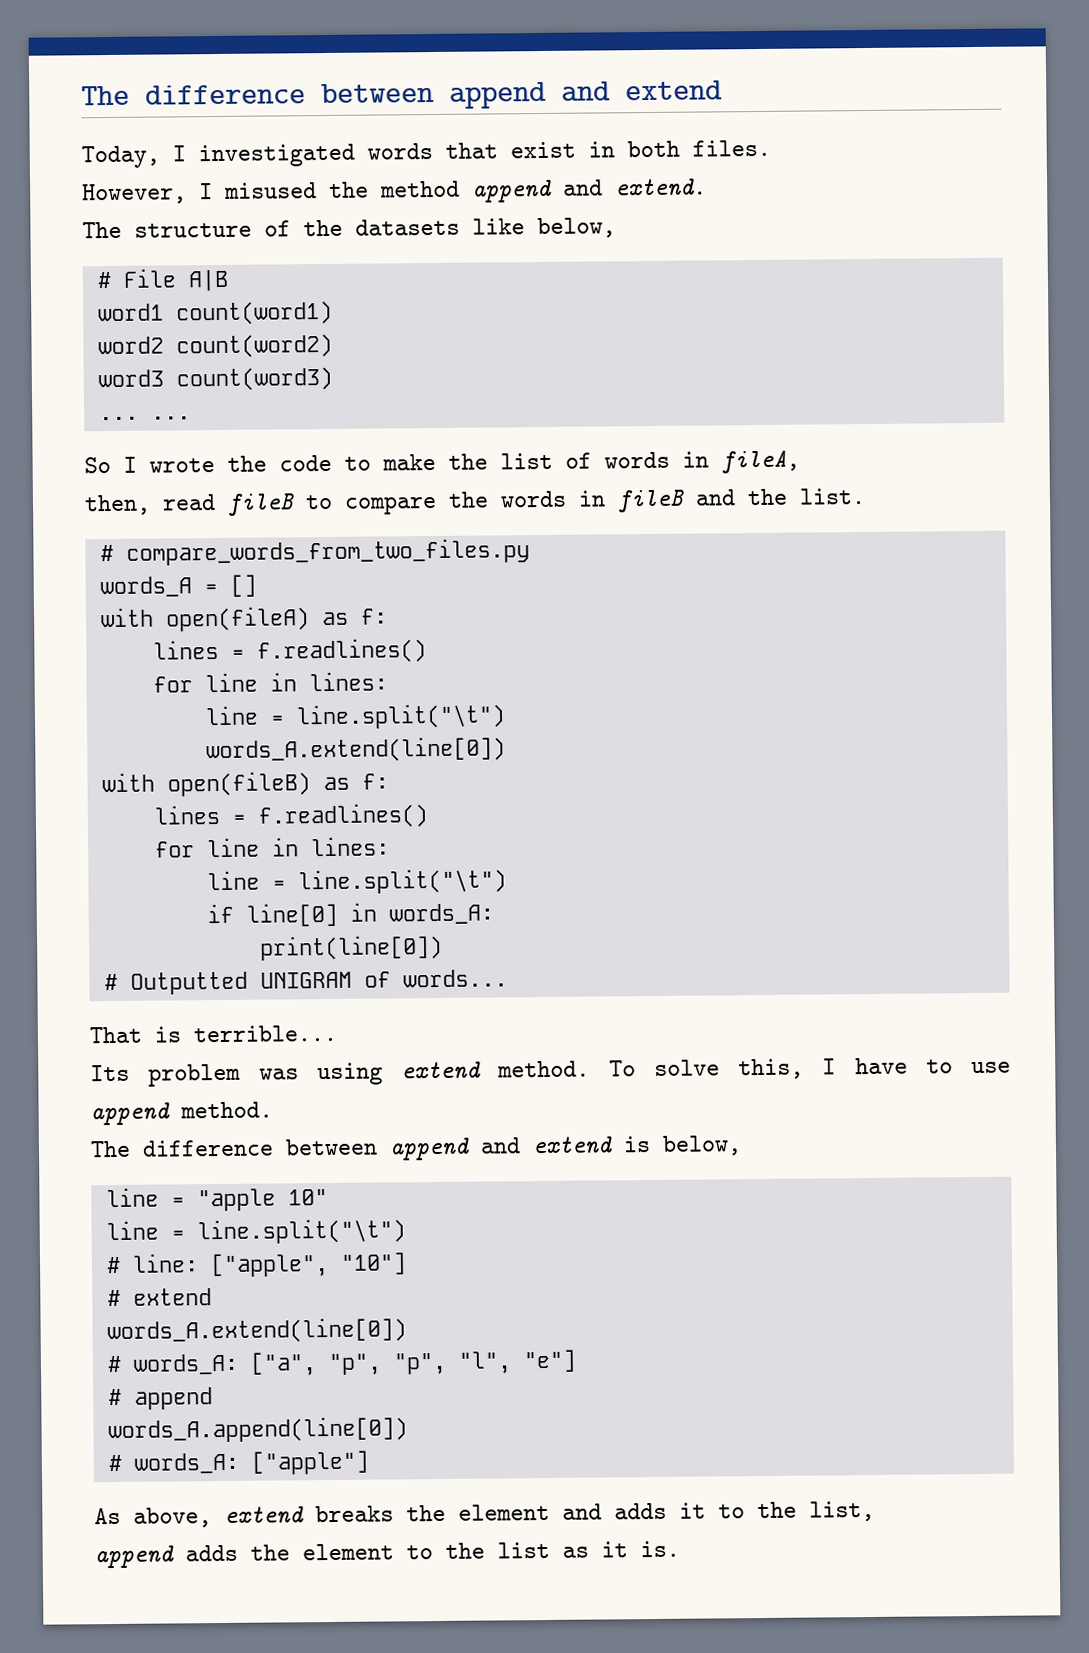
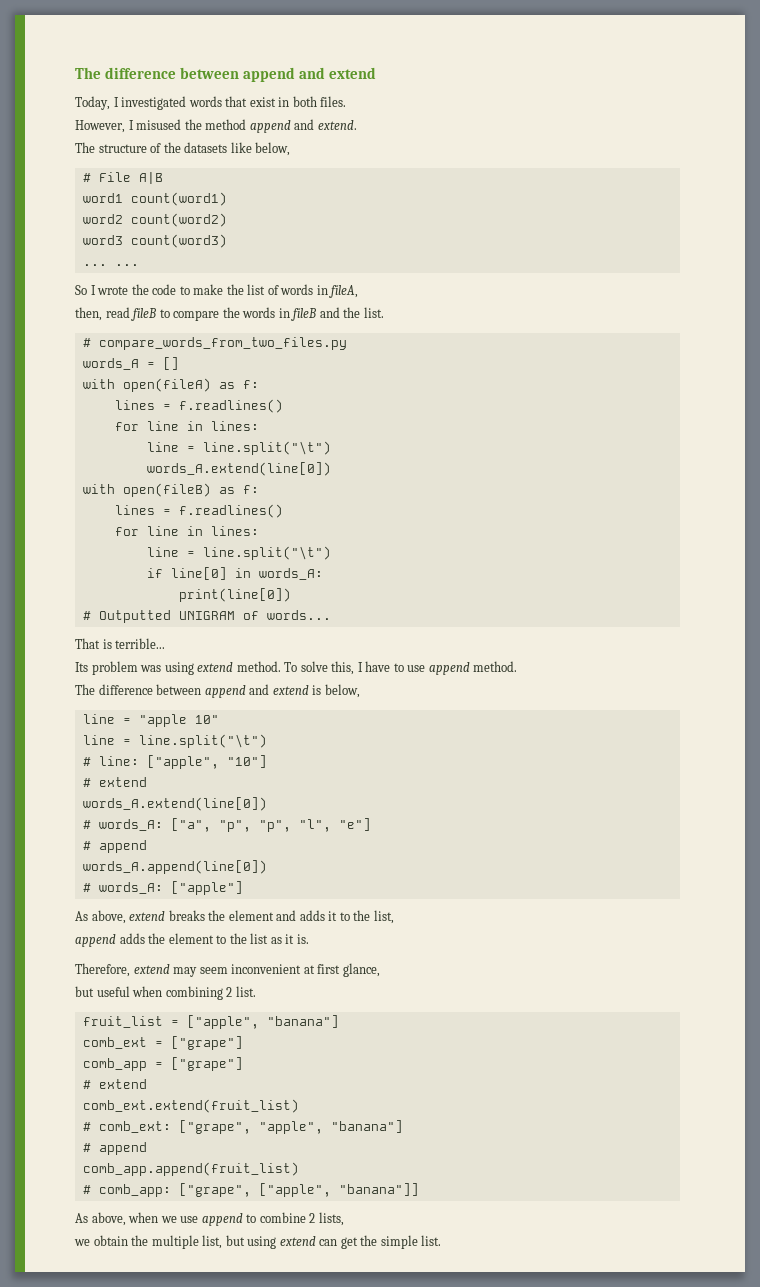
(680, 1549) none -> [75,963,380,977] [75,986,256,1000] [82,1015,339,1029] [82,1036,243,1050] [82,1057,243,1071] [82,1079,147,1089] [82,1099,299,1113] [82,1120,403,1134] [82,1142,147,1155] [82,1162,299,1176] [82,1183,419,1197] [75,1212,344,1226] [74,1235,442,1249] // Therefore, extend may seem inconvenient at first glance, // but useful when combining 2 list. // fruit_list = ["apple", "banana"] // comb_ext = ["grape"] // comb_app = ["grape"] // # extend // comb_ext.extend(fruit_list) // # comb_ext: ["grape", "apple", "banana"] // # append // comb_app.append(fruit_list) // # comb_app: ["grape", ["apple", "banana"]] // As above, when we use append to combine 2 lists, // we obtain the multiple list, but using extend can get the simple list.

